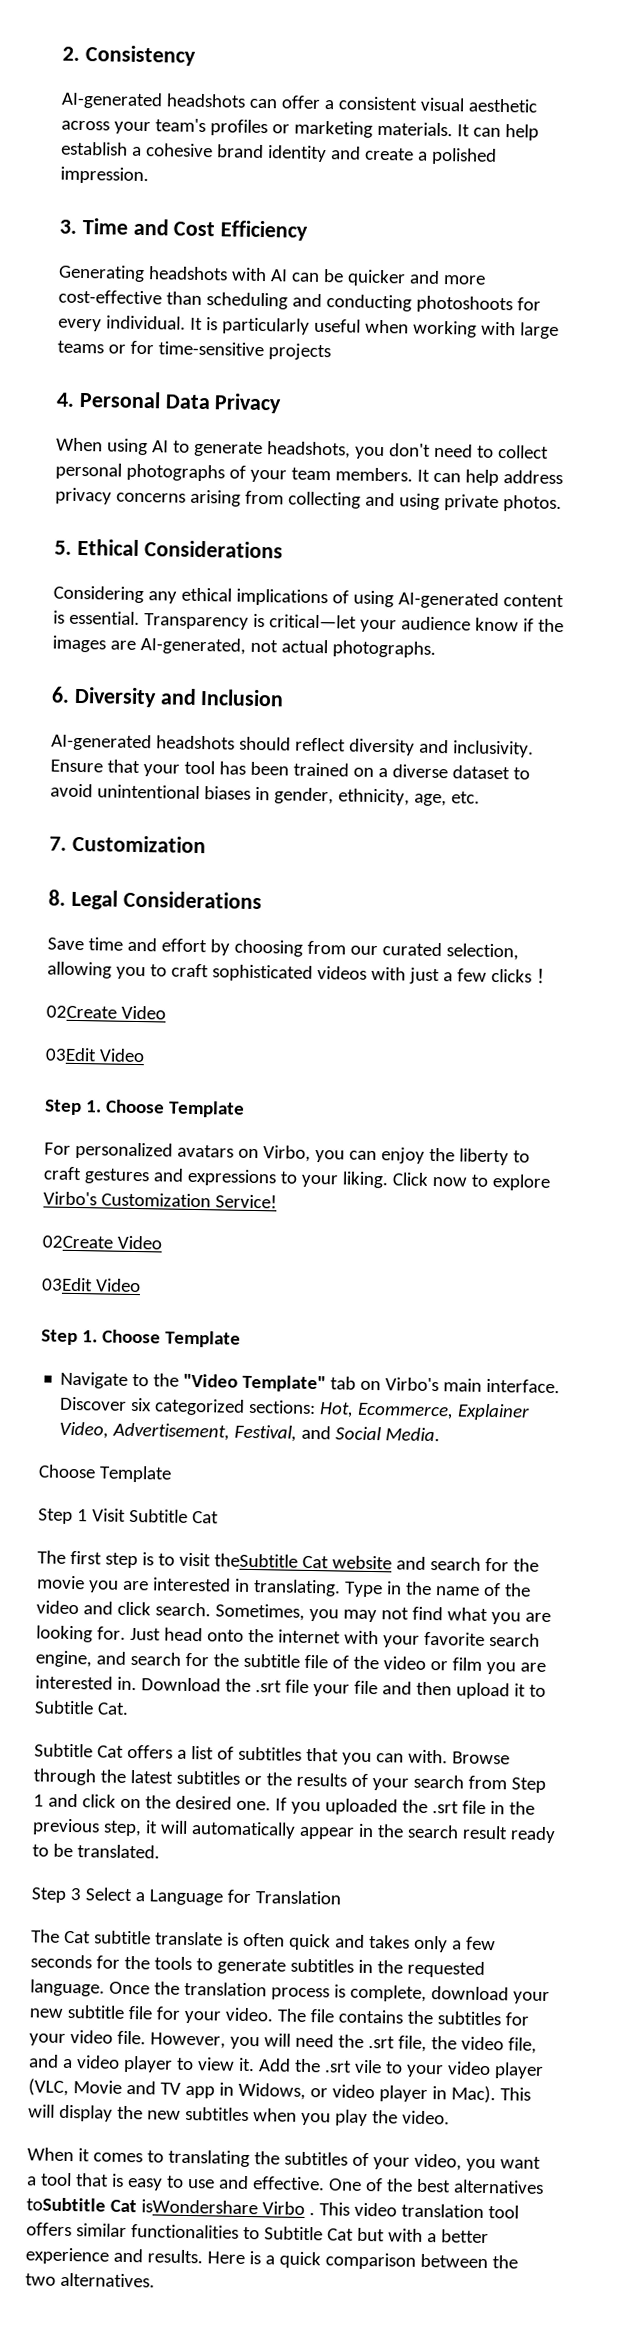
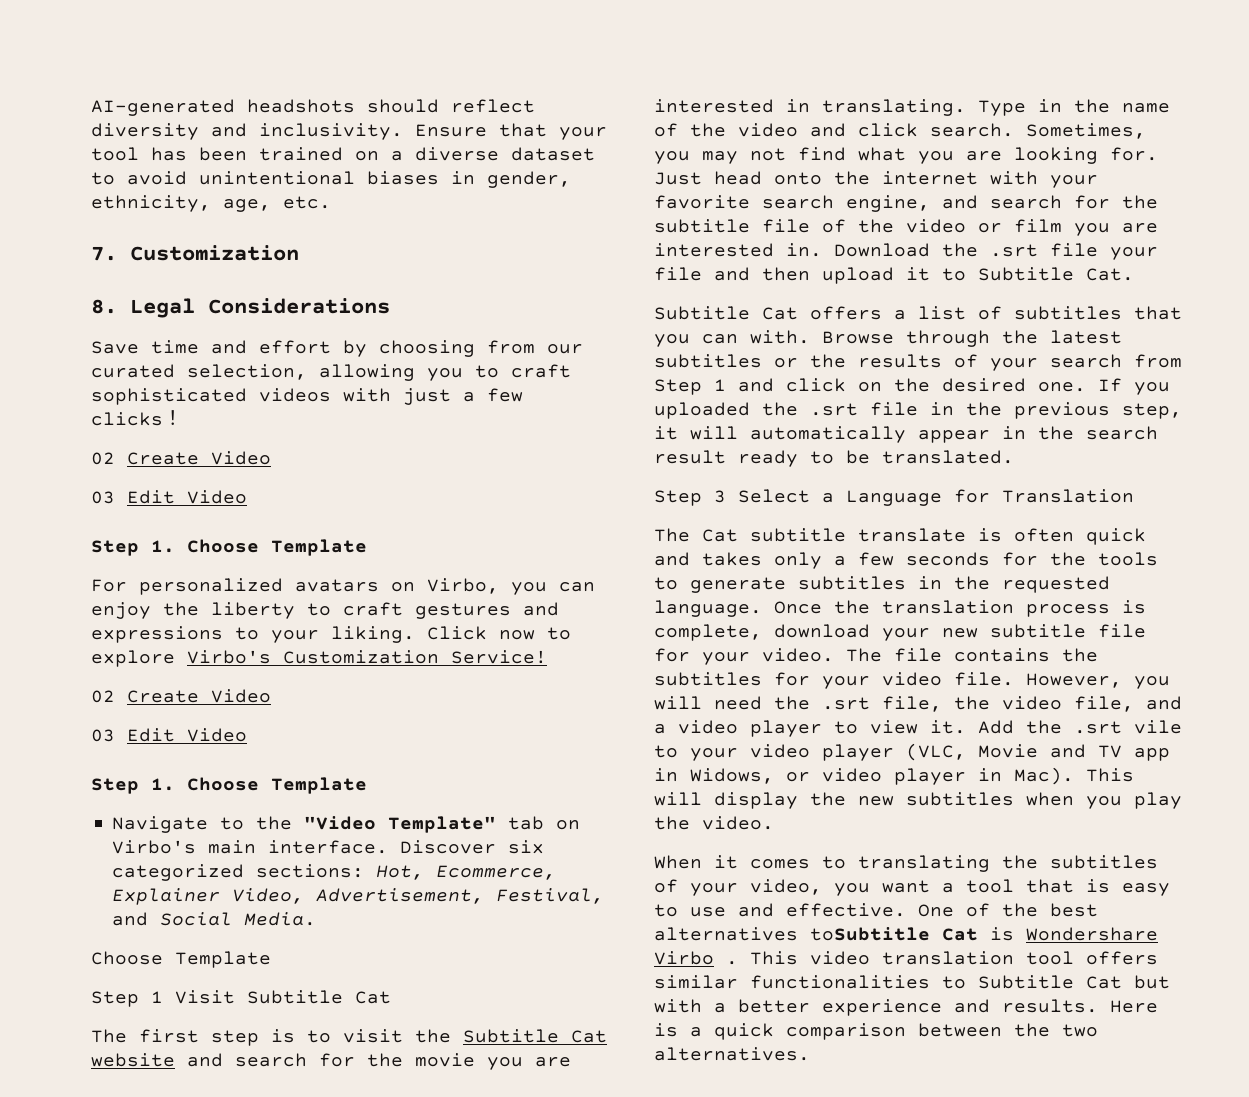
[62,44,196,66] [61,91,538,113] [61,118,539,141] [61,141,497,165] [60,166,149,185] [59,217,309,241] [58,264,486,287] [58,289,541,314] [58,315,559,339] [57,340,331,361] [56,390,283,414] [56,437,549,460] [55,462,563,486] [55,487,562,513] [54,538,283,559] [53,585,564,610] [53,610,564,633] [52,635,436,658] [51,686,285,708] 2. Consistency // AI-generated headshots can offer a consistent visual aesthetic across your team's profiles or marketing materials. It can help establish a cohesive brand identity and create a polished impression. // 3. Time and Cost Efficiency // Generating headshots with AI can be quicker and more cost-effective than scheduling and conducting photoshoots for every individual. It is particularly useful when working with large teams or for time-sensitive projects // 4. Personal Data Privacy // When using AI to generate headshots, you don't need to collect personal photographs of your team members. It can help address privacy concerns arising from collecting and using private photos. // 5. Ethical Considerations // Considering any ethical implications of using AI-generated content is essential. Transparency is critical—let your audience know if the images are AI-generated, not actual photographs. // 6. Diversity and Inclusion // -> (91, 107) none
[46,1005,166,1020] [45,1047,97,1062] 02Create Video // 03Edit -> [91,451,271,465] [91,490,175,504] 02 Create Video // 03 Edit
[42,1235,162,1250] [42,1277,93,1292] 02Create Video // 03Edit -> [91,689,271,703] [91,728,175,742] 02 Create Video // 03 Edit
[213,1553,298,1568] theSubtitle -> [415,1029,559,1043] the Subtitle
[140,2199,258,2215] isWondershare -> [990,927,1158,941] is Wondershare

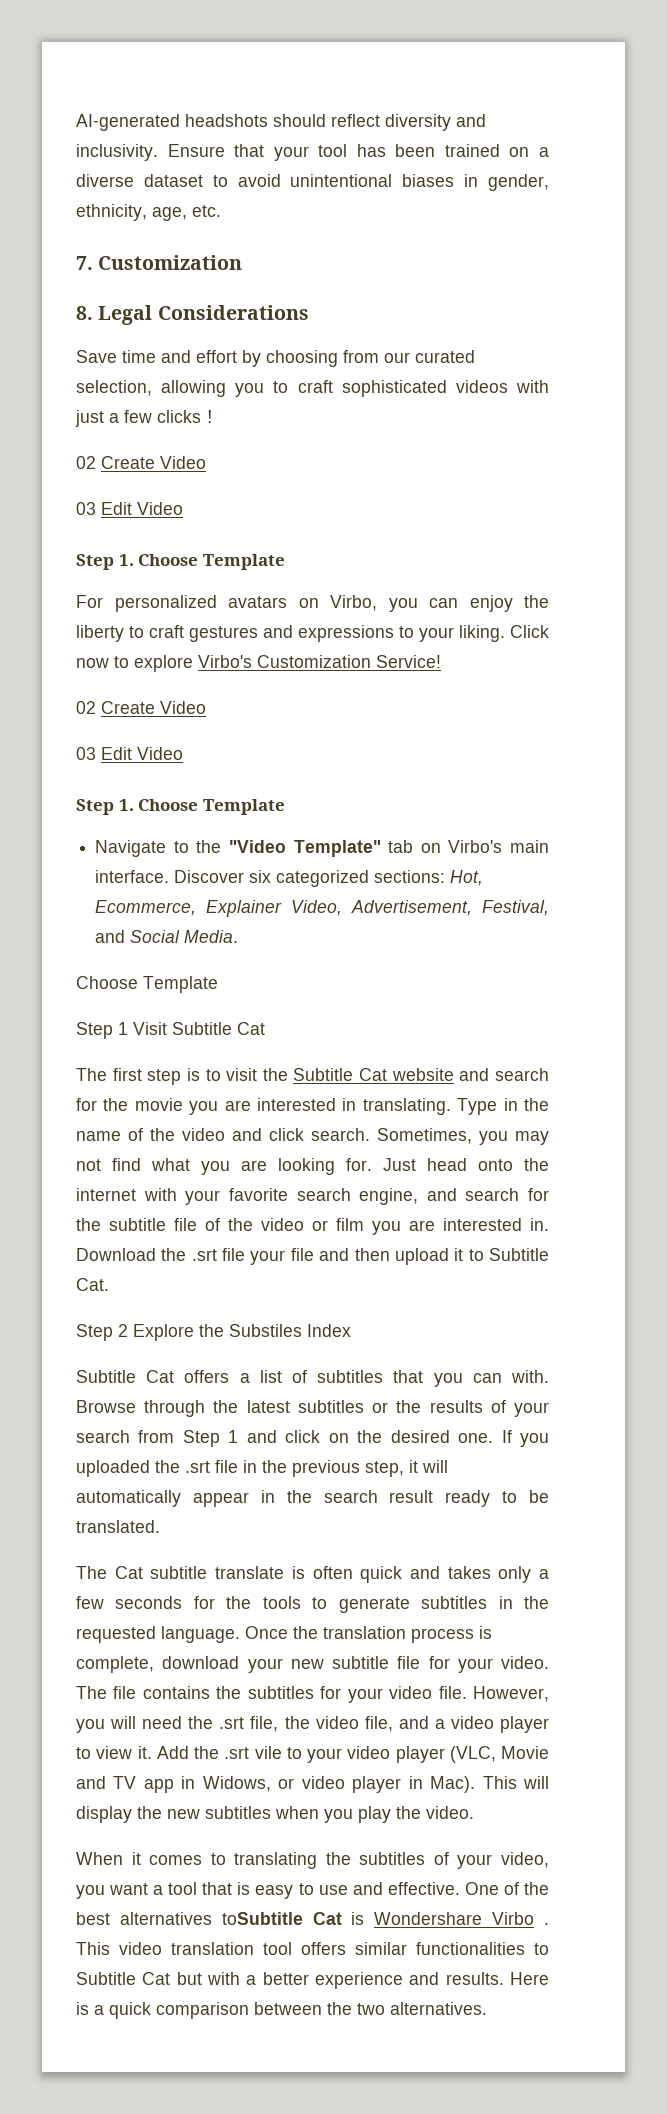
(1134, 274) none -> [76,1324,351,1341] // Step 2 Explore the Substiles Index
[654,489,1134,506] // Step 3 Select a Language for Translation -> (160, 1526) none

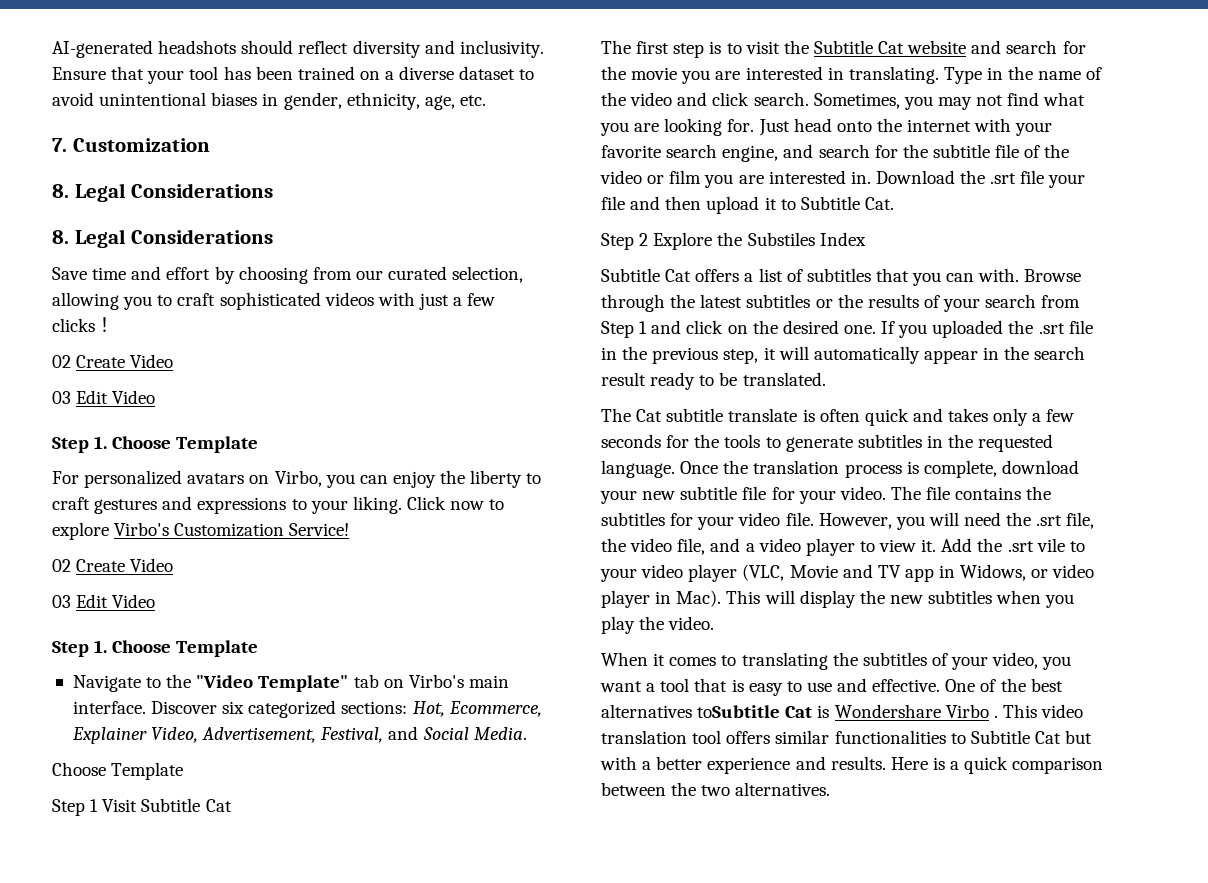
(309, 312) none -> [52,229,274,248] // 8. Legal Considerations

